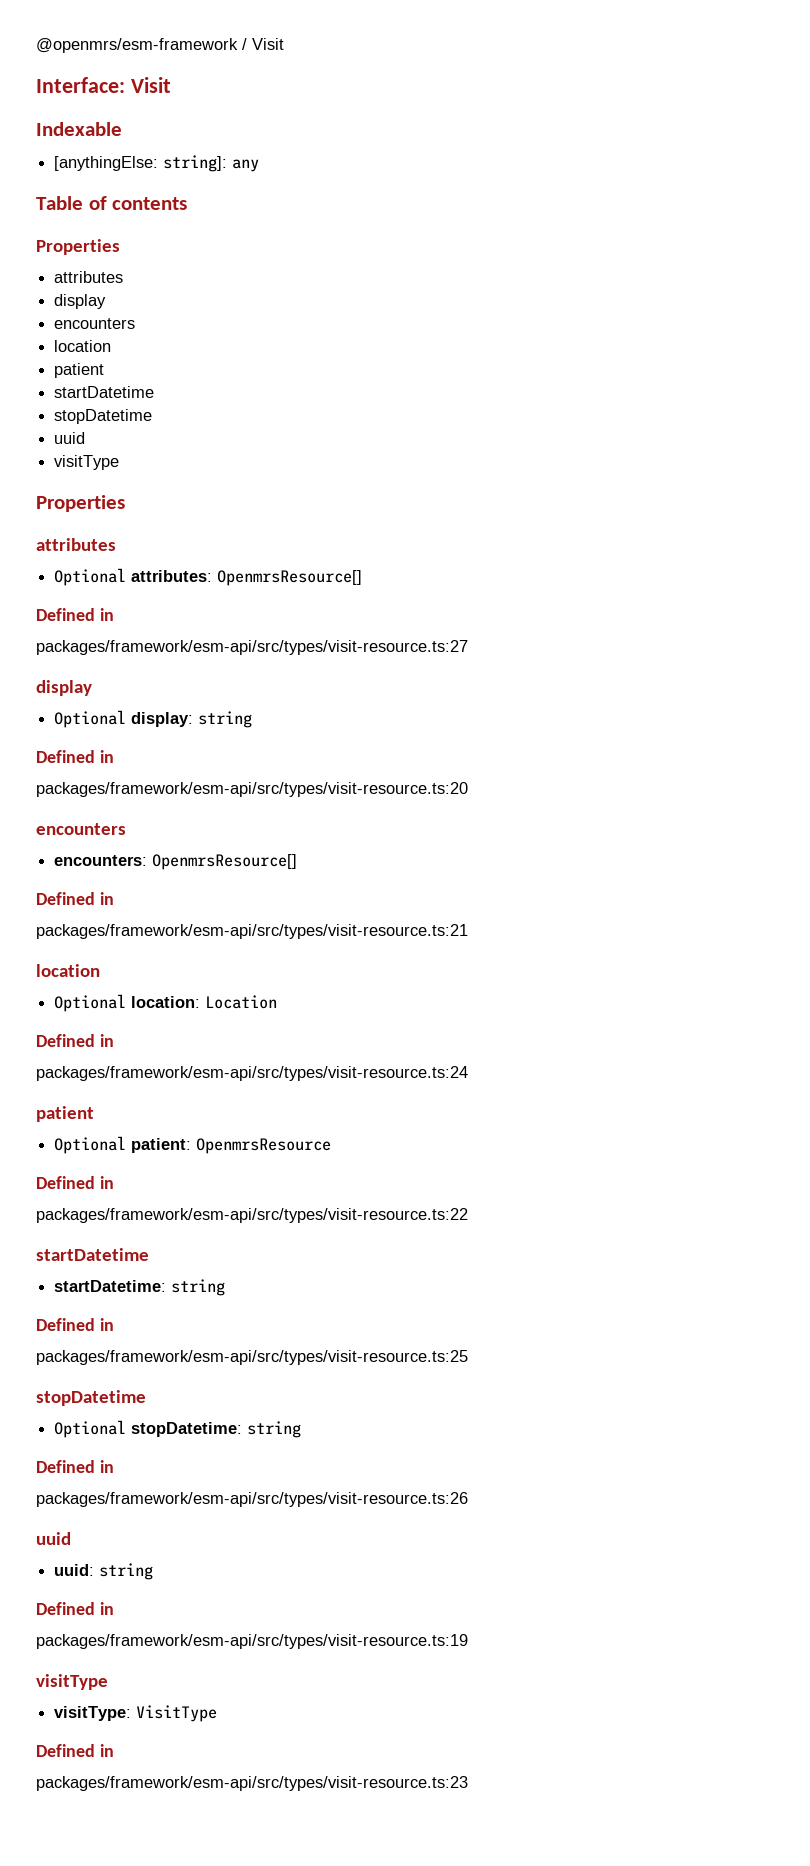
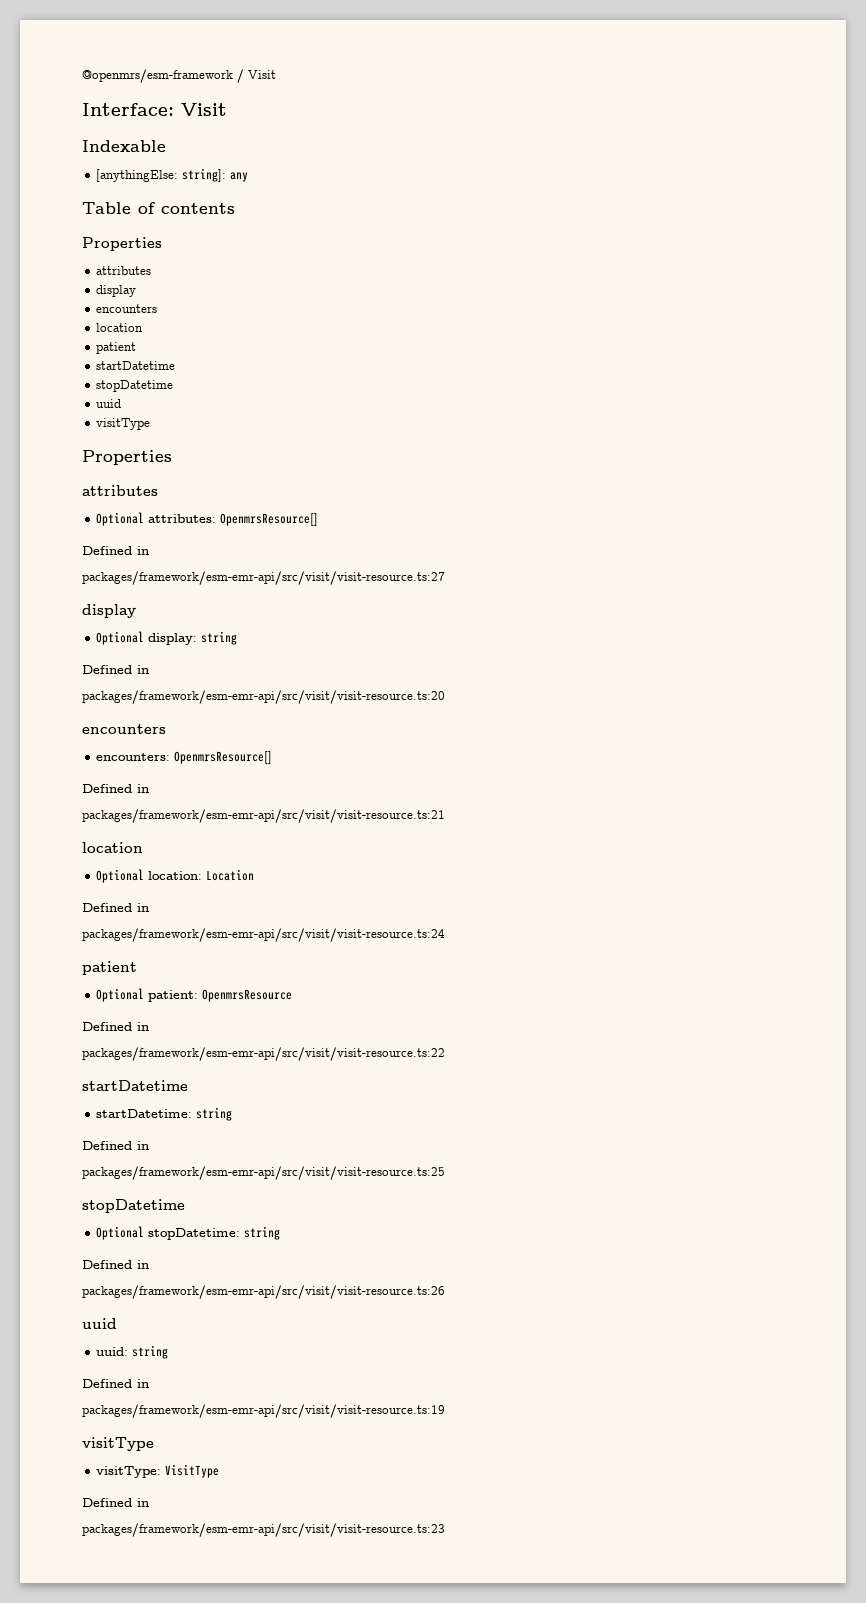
[36,640,468,655] packages/framework/esm-api/src/types/visit-resource.ts:27 -> [82,571,445,585] packages/framework/esm-emr-api/src/visit/visit-resource.ts:27
[36,782,468,797] packages/framework/esm-api/src/types/visit-resource.ts:20 -> [82,690,445,704] packages/framework/esm-emr-api/src/visit/visit-resource.ts:20
[36,924,468,939] packages/framework/esm-api/src/types/visit-resource.ts:21 -> [82,809,445,823] packages/framework/esm-emr-api/src/visit/visit-resource.ts:21
[36,1066,468,1081] packages/framework/esm-api/src/types/visit-resource.ts:24 -> [82,928,445,942] packages/framework/esm-emr-api/src/visit/visit-resource.ts:24
[36,1208,468,1223] packages/framework/esm-api/src/types/visit-resource.ts:22 -> [82,1047,445,1061] packages/framework/esm-emr-api/src/visit/visit-resource.ts:22
[36,1350,468,1365] packages/framework/esm-api/src/types/visit-resource.ts:25 -> [82,1166,445,1180] packages/framework/esm-emr-api/src/visit/visit-resource.ts:25
[36,1492,468,1507] packages/framework/esm-api/src/types/visit-resource.ts:26 -> [82,1285,445,1299] packages/framework/esm-emr-api/src/visit/visit-resource.ts:26
[36,1634,468,1649] packages/framework/esm-api/src/types/visit-resource.ts:19 -> [82,1404,445,1418] packages/framework/esm-emr-api/src/visit/visit-resource.ts:19
[36,1776,468,1791] packages/framework/esm-api/src/types/visit-resource.ts:23 -> [82,1523,445,1537] packages/framework/esm-emr-api/src/visit/visit-resource.ts:23

